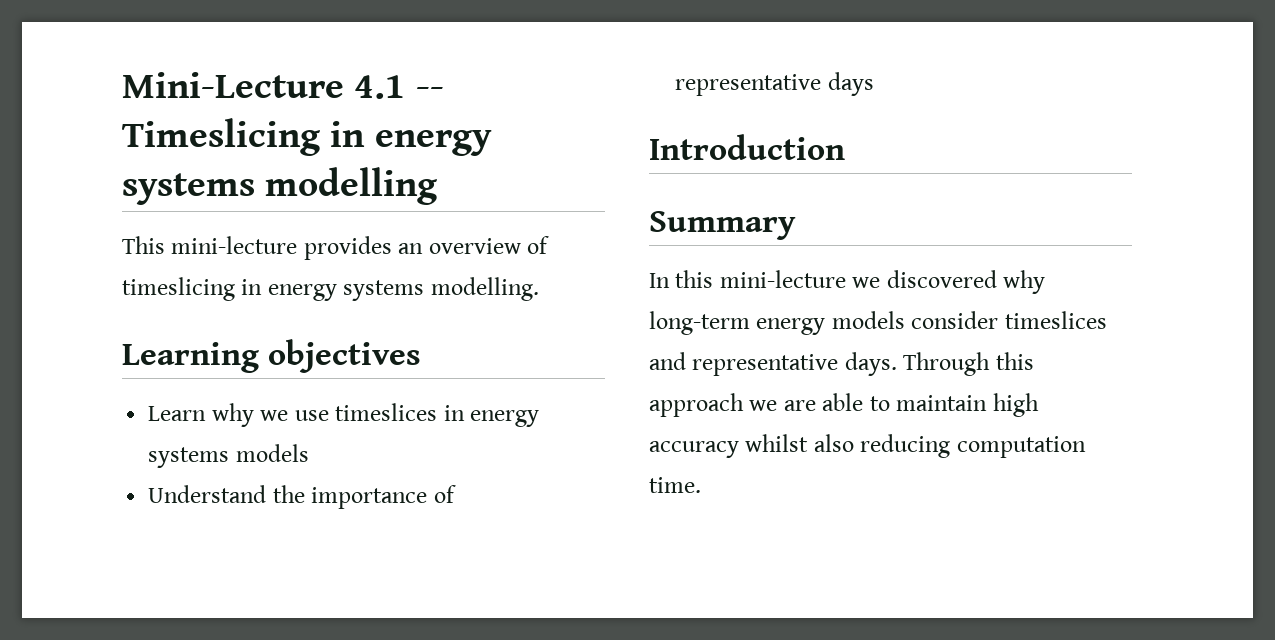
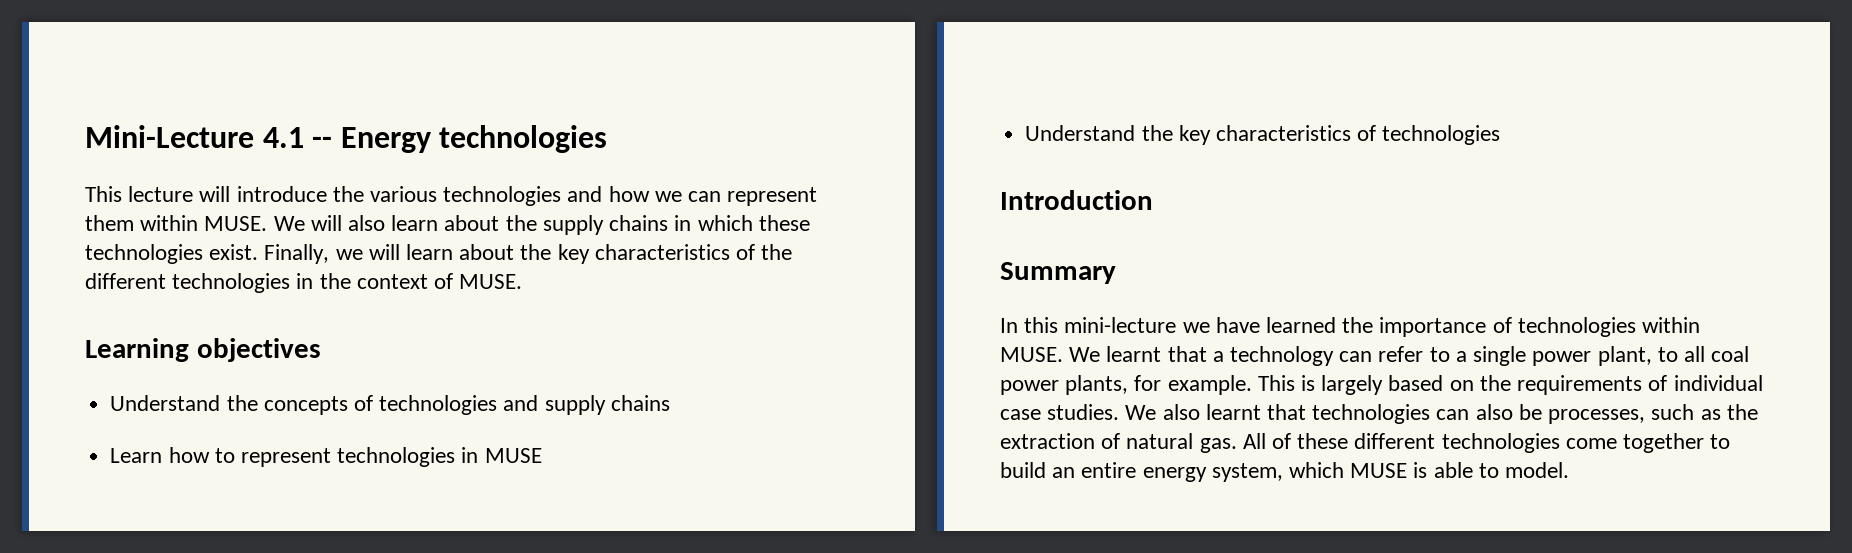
[122,118,492,156] [122,167,439,205] [122,236,550,260] [122,277,539,301] [122,339,422,373] [148,403,540,427] [148,444,309,468] [148,485,456,509] [675,72,874,96] Timeslicing in energy systems modelling // This mini-lecture provides an overview of timeslicing in energy systems modelling. // Learning objectives // Learn why we use timeslices in energy systems models // Understand the importance of representative days -> [340,125,608,153] [85,186,818,206] [85,215,810,235] [85,244,793,264] [85,273,523,293] [85,338,321,362] [110,395,670,415] [110,447,542,467] [1025,125,1501,145] Energy technologies // This lecture will introduce the various technologies and how we can represent them within MUSE. We will also learn about the supply chains in which these technologies exist. Finally, we will learn about the key characteristics of the different technologies in the context of MUSE. // Learning objectives // Understand the concepts of technologies and supply chains // Learn how to represent technologies in MUSE // Understand the key characteristics of technologies
[886,270,1046,294] [649,311,1107,335] [649,352,1034,376] [649,393,1039,417] [649,434,1086,458] [649,477,701,493] discovered why long-term energy models consider timeslices and representative days. Through this approach we are able to maintain high accuracy whilst also reducing computation time. -> [1215,317,1701,337] [1000,346,1750,366] [1000,375,1763,395] [1000,404,1758,424] [1000,433,1731,453] [1000,462,1570,482] have learned the importance of technologies within MUSE. We learnt that a technology can refer to a single power plant, to all coal power plants, for example. This is largely based on the requirements of individual case studies. We also learnt that technologies can also be processes, such as the extraction of natural gas. All of these different technologies come together to build an entire energy system, which MUSE is able to model.

